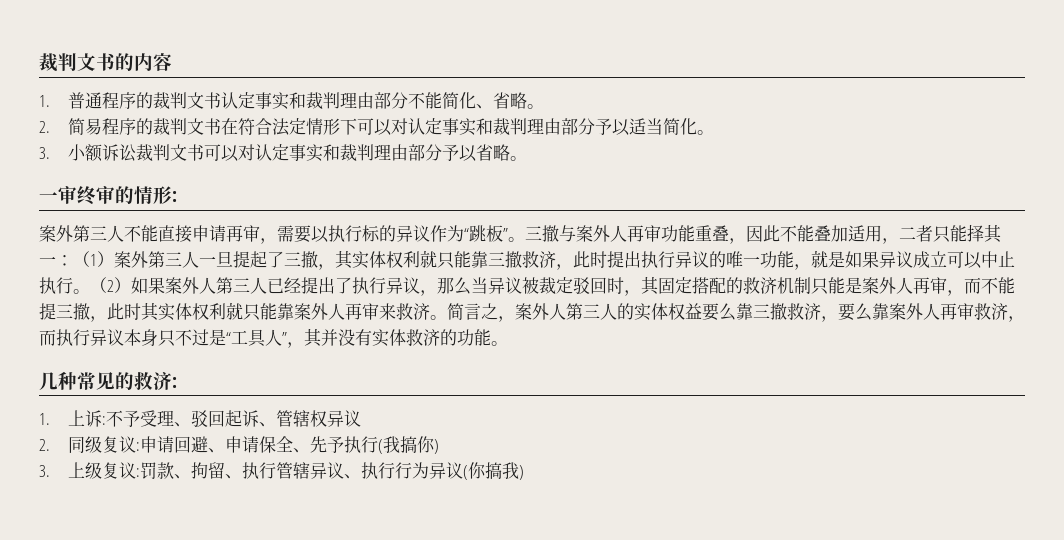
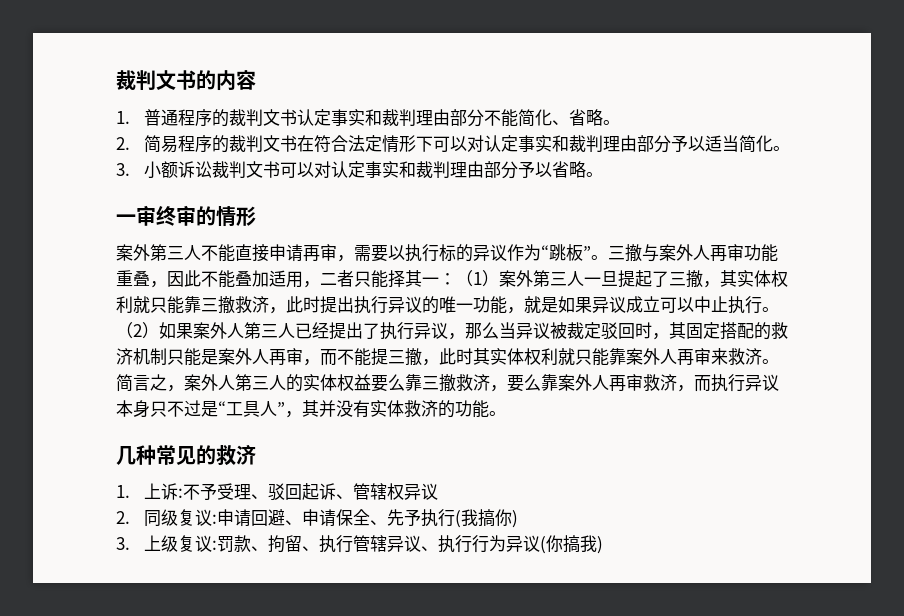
[172,191,177,202] : -> (256, 216) none
[172,377,177,388] : -> (256, 454) none

